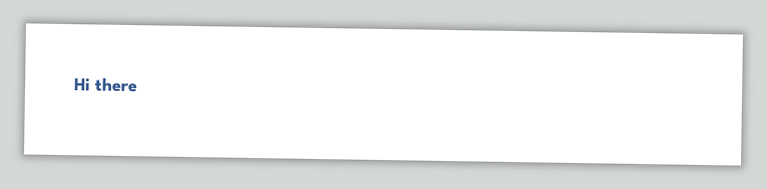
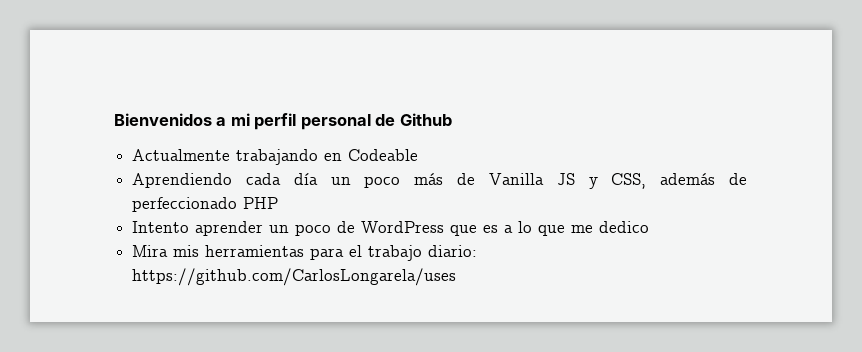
[74,77,138,93] Hi there -> [114,113,452,130] [132,149,419,165] [132,173,747,189] [132,197,279,212] [132,221,650,236] [132,245,478,261] [132,268,457,286] Bienvenidos a mi perfil personal de Github // Actualmente trabajando en Codeable // Aprendiendo cada día un poco más de Vanilla JS y CSS, además de perfeccionado PHP // Intento aprender un poco de WordPress que es a lo que me dedico // Mira mis herramientas para el trabajo diario: https://github.com/CarlosLongarela/uses

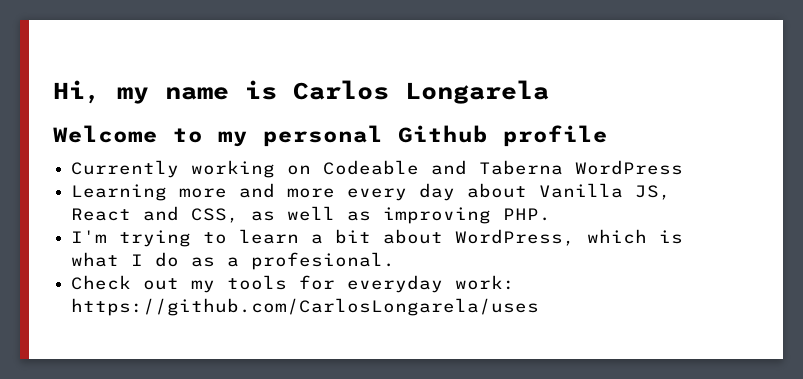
[114,113,452,130] [132,149,419,165] [132,173,747,189] [132,197,279,212] [132,221,650,236] [132,245,478,261] Bienvenidos a mi perfil personal de Github // Actualmente trabajando en Codeable // Aprendiendo cada día un poco más de Vanilla JS y CSS, además de perfeccionado PHP // Intento aprender un poco de WordPress que es a lo que me dedico // Mira mis herramientas para el trabajo diario: -> [53,80,549,104] [53,125,608,147] [71,160,684,178] [71,183,672,201] [71,206,552,224] [71,229,684,247] [71,252,396,270] [71,275,516,293] Hi, my name is Carlos Longarela // Welcome to my personal Github profile // Currently working on Codeable and Taberna WordPress // Learning more and more every day about Vanilla JS, React and CSS, as well as improving PHP. // I'm trying to learn a bit about WordPress, which is what I do as a profesional. // Check out my tools for everyday work:

